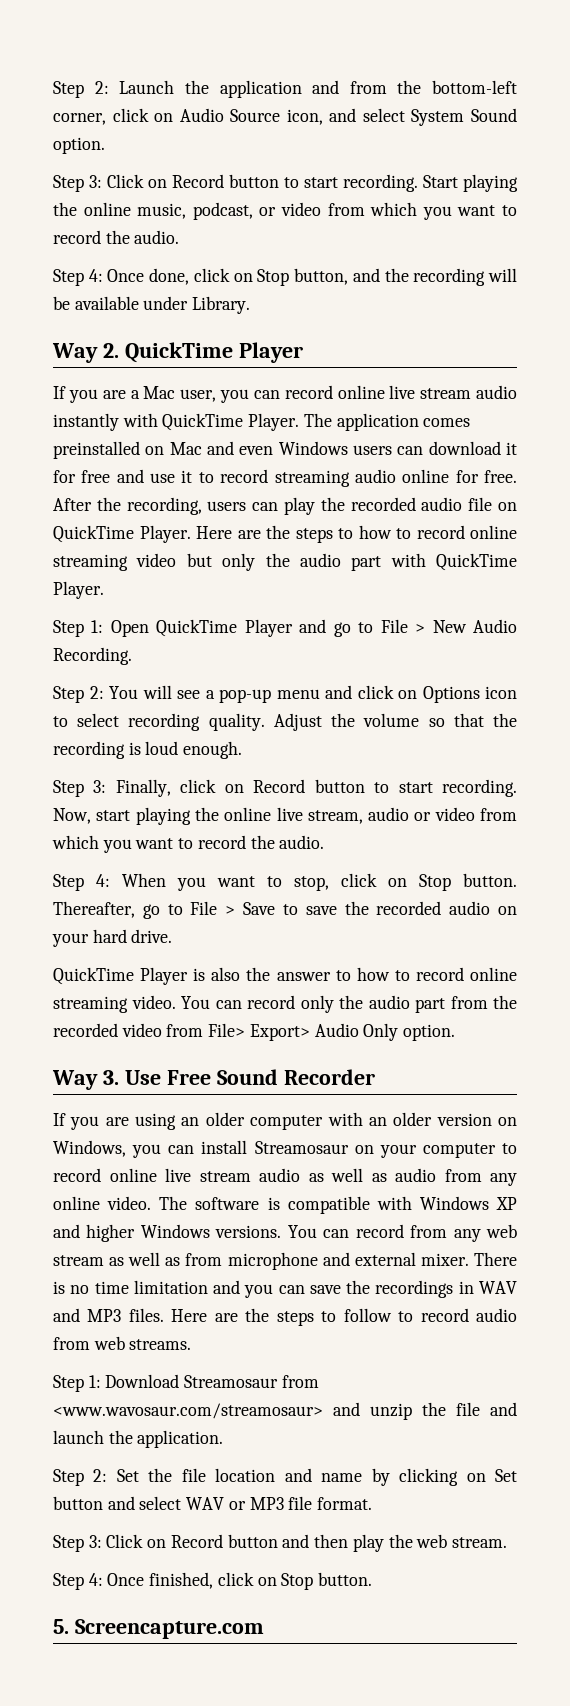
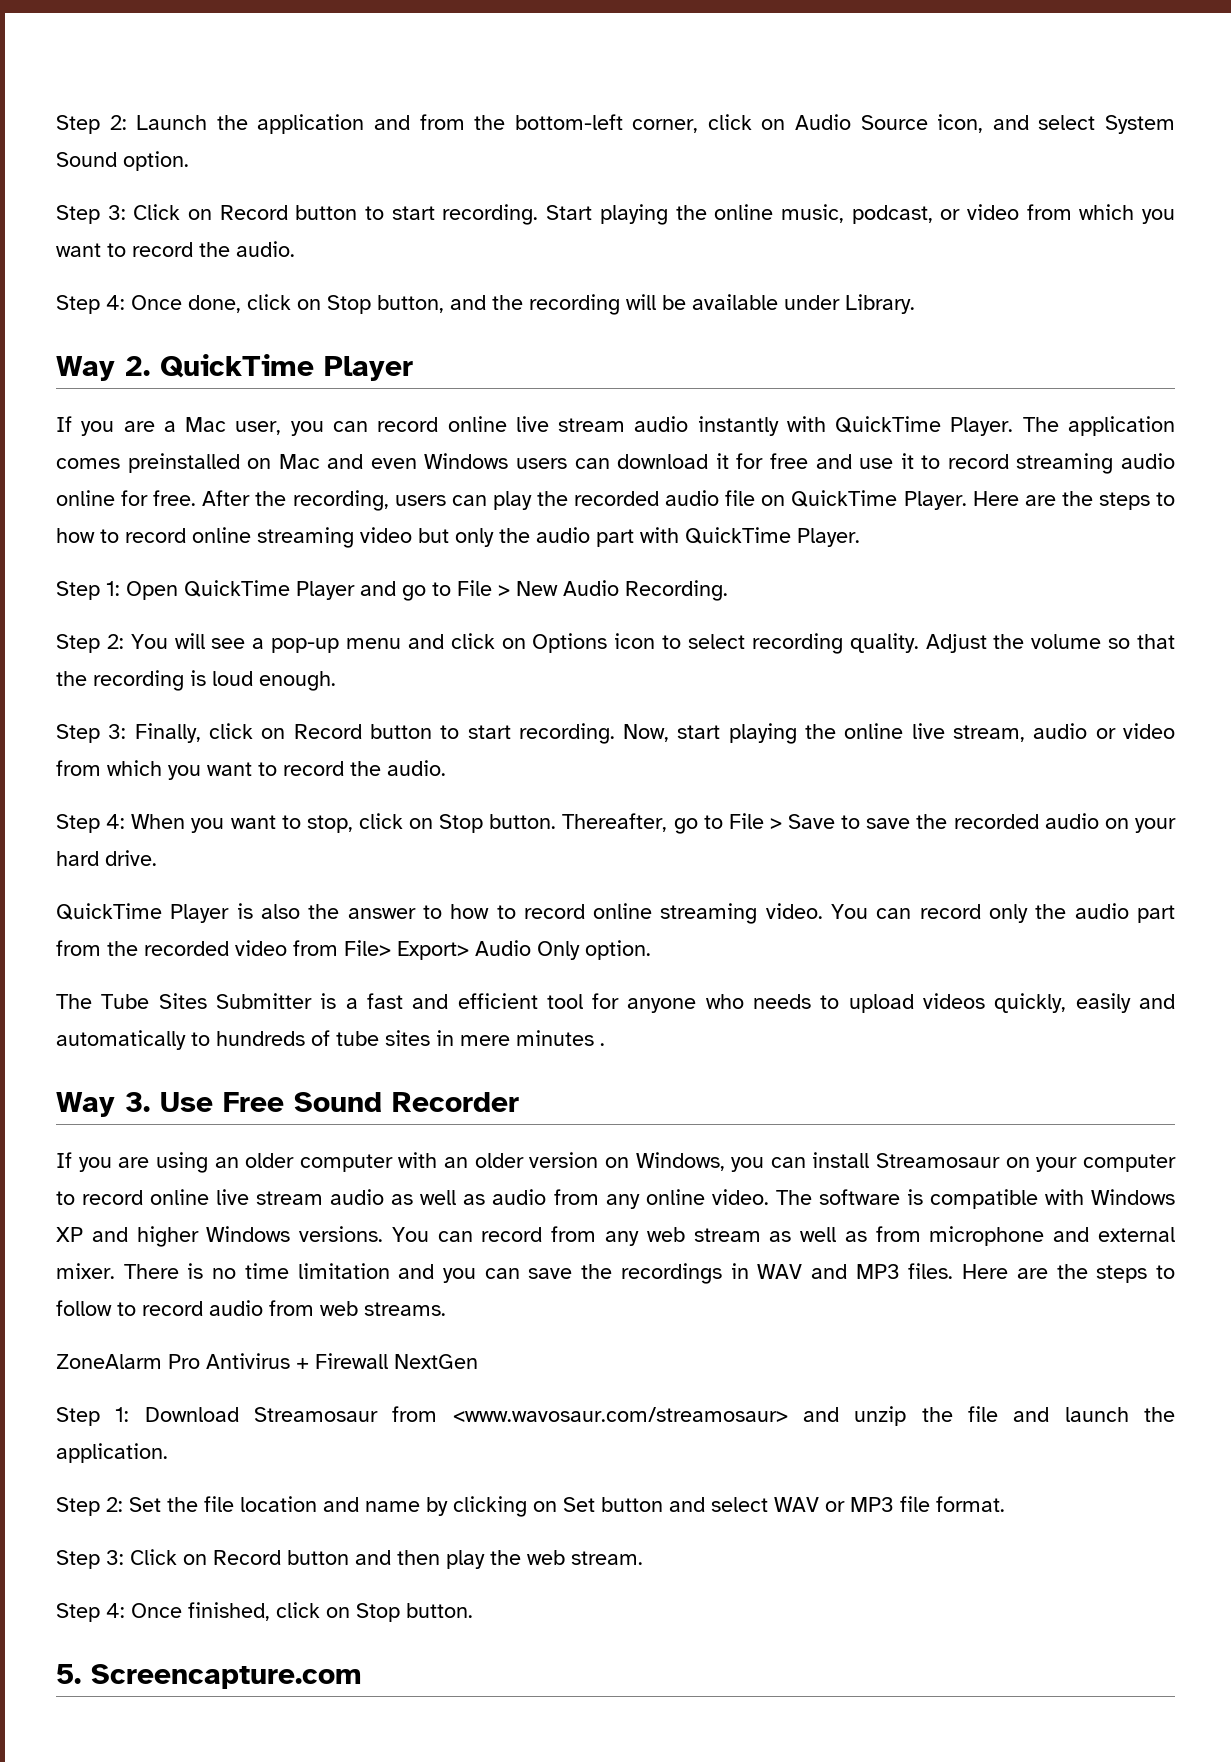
(456, 1032) none -> [56,993,1175,1013] [56,1030,605,1050] // The Tube Sites Submitter is a fast and efficient tool for anyone who needs to upload videos quickly, easily and automatically to hundreds of tube sites in mere minutes .
(192, 1344) none -> [56,1353,478,1369] // ZoneAlarm Pro Antivirus + Firewall NextGen

